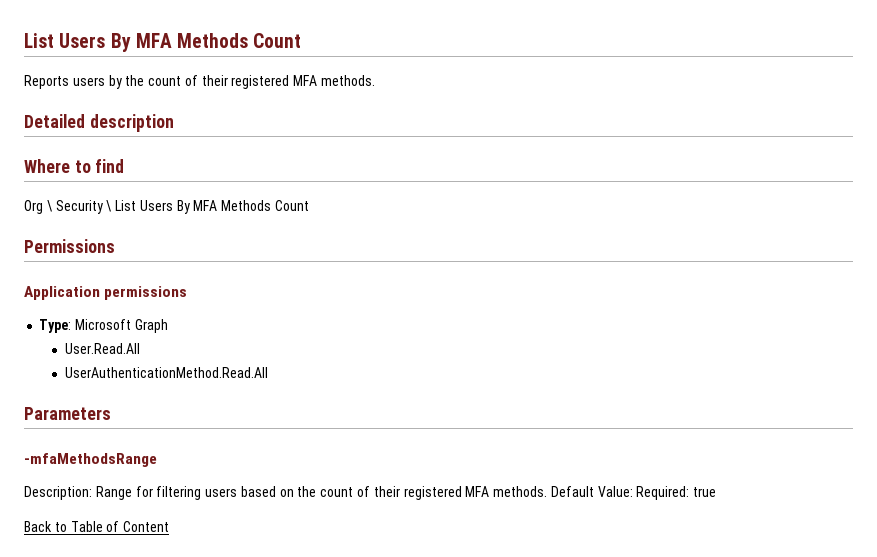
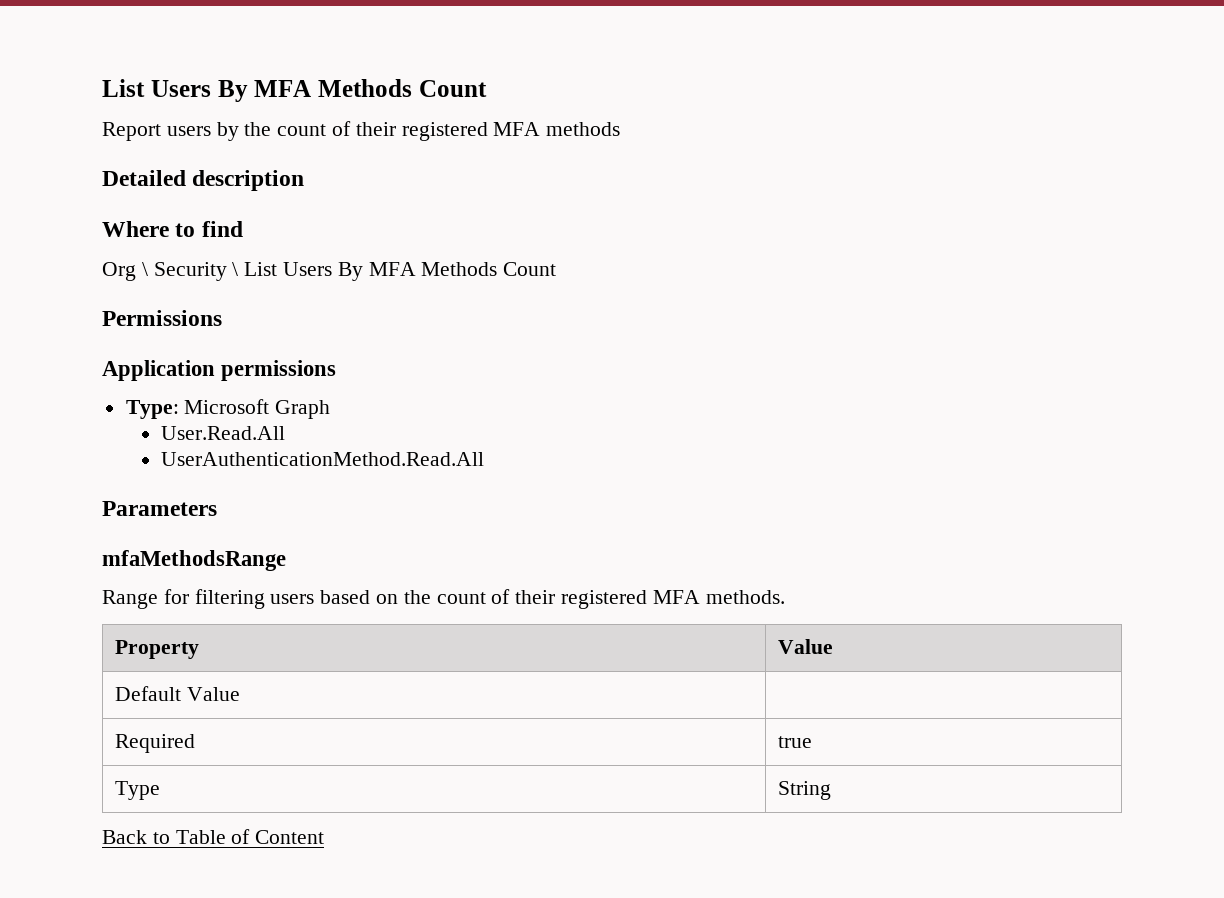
[24,33,302,52] [24,75,69,89] List Users By MFA Methods Count // Reports -> [102,79,487,102] [102,122,161,141] List Users By MFA Methods Count // Report
[321,75,376,86] methods. -> [546,122,621,136] methods
[24,453,157,467] [24,486,92,500] -mfaMethodsRange // Description: -> [102,550,286,571] mfaMethodsRange //
[550,486,690,500] Default Value: Required: -> [115,640,200,659] [778,639,834,654] [115,686,240,701] [115,734,196,753] // Property | Value // Default Value | // Required |
(717, 492) none -> [115,781,161,800] [778,781,832,800] // Type | String

